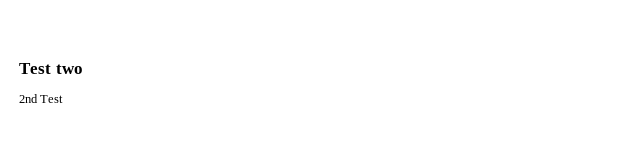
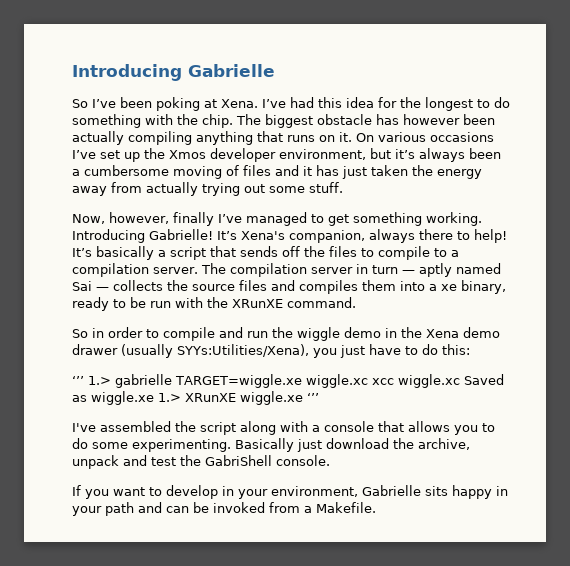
[19,63,83,74] [19,94,64,103] Test two // 2nd Test -> [72,64,275,81] [72,97,510,111] [72,114,495,128] [72,131,494,145] [72,148,501,162] [72,165,482,179] [72,182,343,196] [72,212,482,226] [72,229,507,243] [72,246,459,260] [72,263,501,277] [72,280,506,294] [72,297,356,311] [72,327,500,341] [72,344,470,358] [72,374,504,388] [72,391,319,405] [72,421,495,435] [72,438,470,452] [72,455,330,469] [72,485,508,499] [72,502,376,516] Introducing Gabrielle // So I’ve been poking at Xena. I’ve had this idea for the longest to do something with the chip. The biggest obstacle has however been actually compiling anything that runs on it. On various occasions I’ve set up the Xmos developer environment, but it’s always been a cumbersome moving of files and it has just taken the energy away from actually trying out some stuff. // Now, however, finally I’ve managed to get something working. Introducing Gabrielle! It’s Xena's companion, always there to help! It’s basically a script that sends off the files to compile to a compilation server. The compilation server in turn — aptly named Sai — collects the source files and compiles them into a xe binary, ready to be run with the XRunXE command. // So in order to compile and run the wiggle demo in the Xena demo drawer (usually SYYs:Utilities/Xena), you just have to do this: // ‘’’ 1.> gabrielle TARGET=wiggle.xe wiggle.xc xcc wiggle.xc Saved as wiggle.xe 1.> XRunXE wiggle.xe ‘’’ // I've assembled the script along with a console that allows you to do some experimenting. Basically just download the archive, unpack and test the GabriShell console. // If you want to develop in your environment, Gabrielle sits happy in your path and can be invoked from a Makefile.

